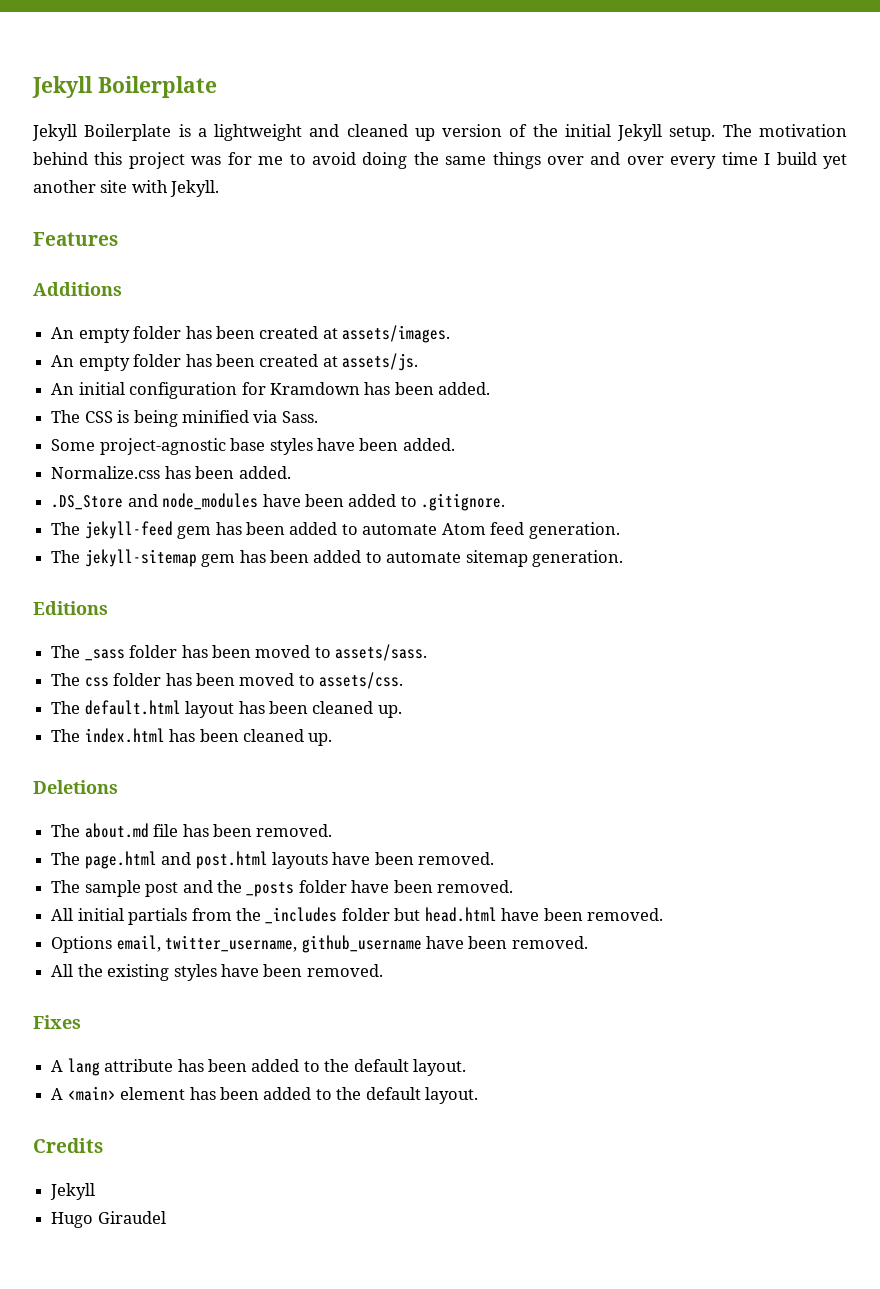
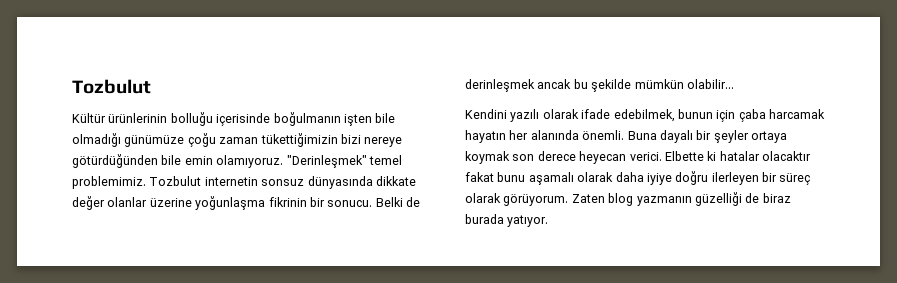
[32,76,217,98] [32,124,847,141] [33,152,848,169] [33,180,220,197] [33,232,118,246] [33,282,122,296] [51,325,451,343] [51,353,419,371] [51,382,491,399] [51,410,318,427] [51,438,455,455] [51,466,291,479] [51,493,506,511] [51,521,620,539] [51,549,624,567] [33,601,108,615] [51,644,428,661] [51,672,404,689] [51,700,402,718] [51,728,333,746] [33,780,118,794] [51,823,333,838] [51,851,495,869] [51,880,514,897] [51,907,664,925] [51,935,588,953] [51,964,383,981] [33,1015,81,1029] [51,1058,467,1076] [51,1086,479,1104] [33,1138,103,1153] [50,1183,96,1200] [51,1211,166,1228] Jekyll Boilerplate // Jekyll Boilerplate is a lightweight and cleaned up version of the initial Jekyll setup. The motivation behind this project was for me to avoid doing the same things over and over every time I build yet another site with Jekyll. // Features // Additions // An empty folder has been created at assets/images. // An empty folder has been created at assets/js. // An initial configuration for Kramdown has been added. // The CSS is being minified via Sass. // Some project-agnostic base styles have been added. // Normalize.css has been added. // .DS_Store and node_modules have been added to .gitignore. // The jekyll-feed gem has been added to automate Atom feed generation. // The jekyll-sitemap gem has been added to automate sitemap generation. // Editions // The _sass folder has been moved to assets/sass. // The css folder has been moved to assets/css. // The default.html layout has been cleaned up. // The index.html has been cleaned up. // Deletions // The about.md file has been removed. // The page.html and post.html layouts have been removed. // The sample post and the _posts folder have been removed. // All initial partials from the _includes folder but head.html have been removed. // Options email, twitter_username, github_username have been removed. // All the existing styles have been removed. // Fixes // A lang attribute has been added to the default layout. // A <main> element has been added to the default layout. // Credits // Jekyll // Hugo Giraudel -> [72,79,151,94] [72,112,396,126] [72,133,403,147] [72,154,402,168] [72,176,416,189] [72,196,420,210] [465,79,734,92] [465,109,825,122] [465,130,787,143] [465,151,811,164] [465,171,811,185] [465,192,791,206] [465,214,549,227] Tozbulut // Kültür ürünlerinin bolluğu içerisinde boğulmanın işten bile olmadığı günümüze çoğu zaman tükettiğimizin bizi nereye götürdüğünden bile emin olamıyoruz. "Derinleşmek" temel problemimiz. Tozbulut internetin sonsuz dünyasında dikkate değer olanlar üzerine yoğunlaşma fikrinin bir sonucu. Belki de derinleşmek ancak bu şekilde mümkün olabilir... // Kendini yazılı olarak ifade edebilmek, bunun için çaba harcamak hayatın her alanında önemli. Buna dayalı bir şeyler ortaya koymak son derece heyecan verici. Elbette ki hatalar olacaktır fakat bunu aşamalı olarak daha iyiye doğru ilerleyen bir süreç olarak görüyorum. Zaten blog yazmanın güzelliği de biraz burada yatıyor.

